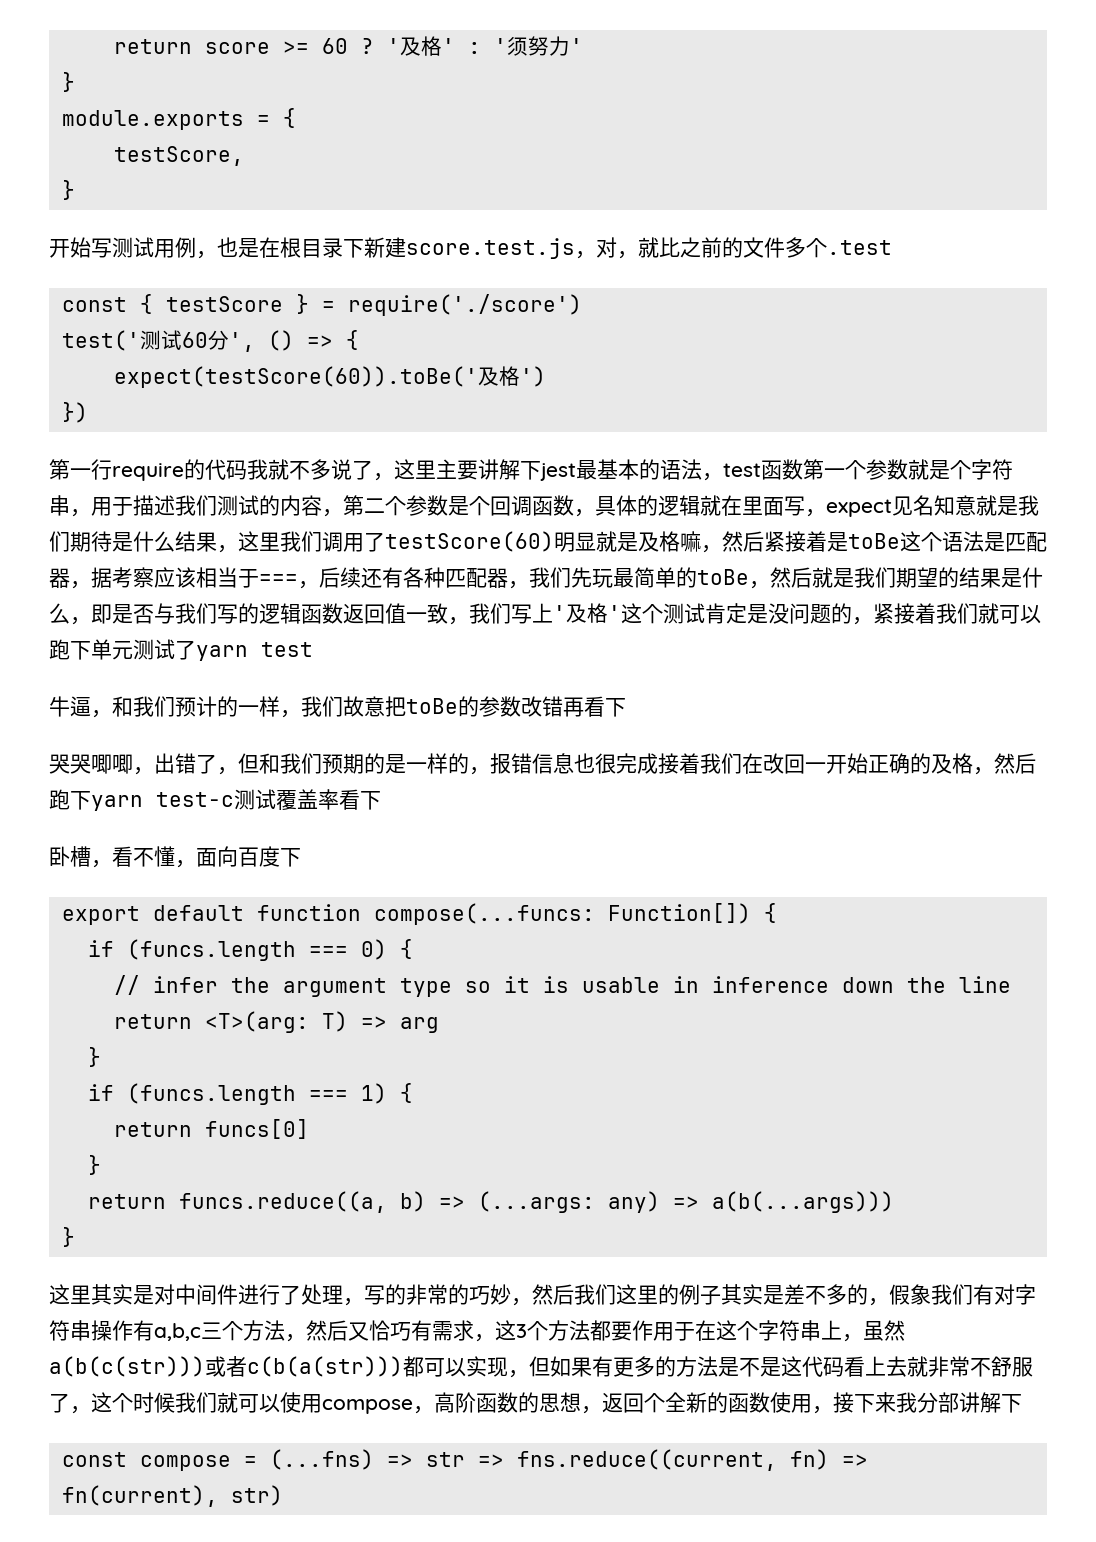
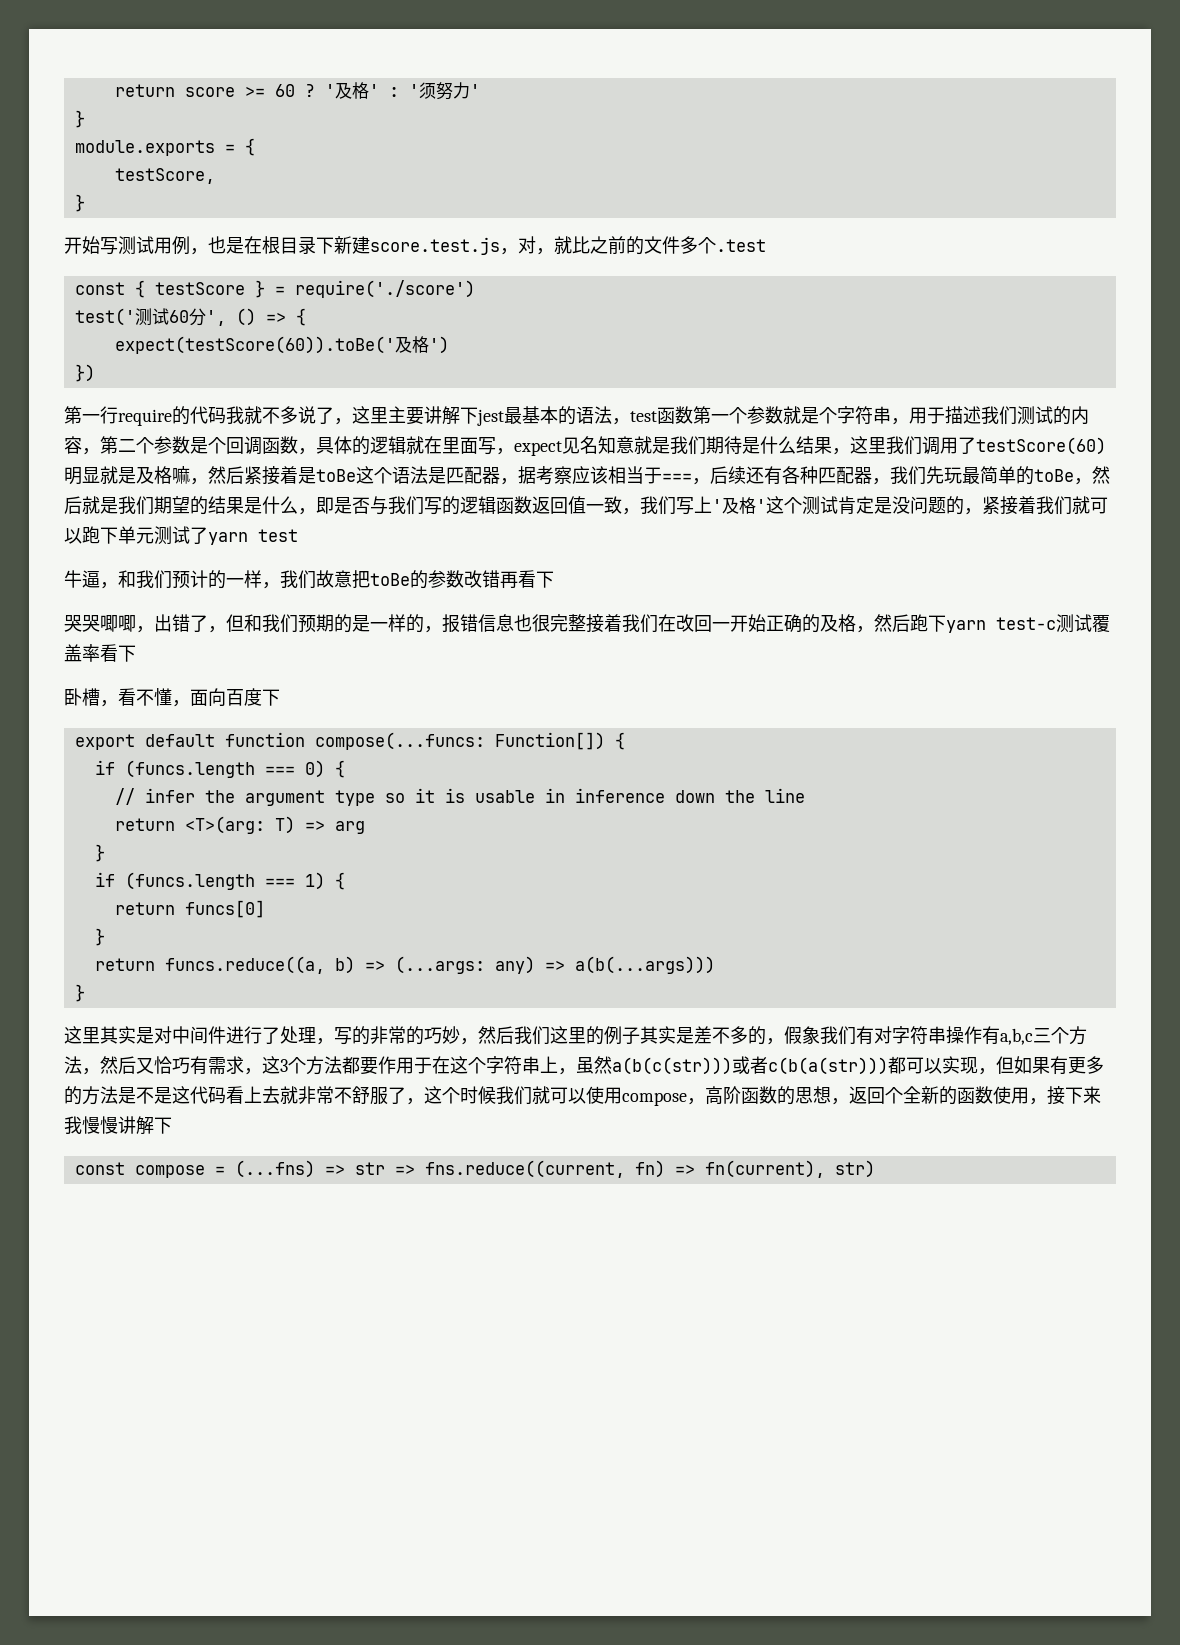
[637,753,658,774] 成 -> [568,614,586,632] 整
[917,1392,959,1413] 分部 -> [82,1116,118,1134] 慢慢

